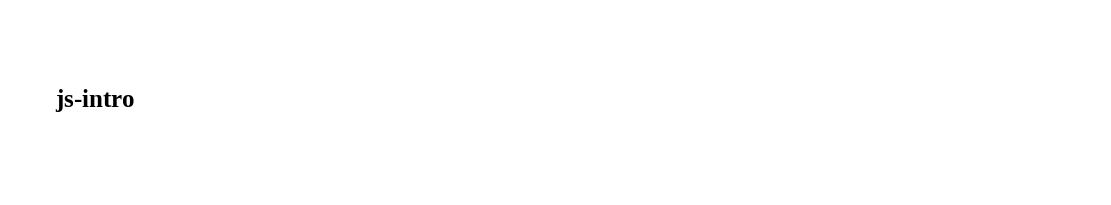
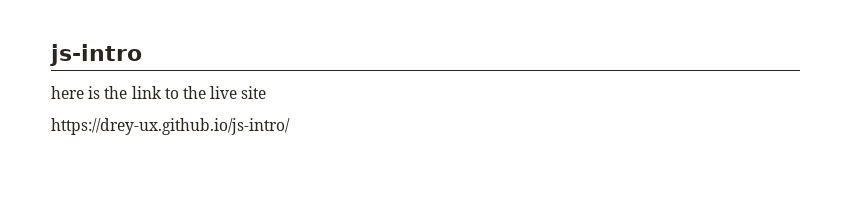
(135, 100) none -> [51,86,267,99] [51,118,290,135] // here is the link to the live site // https://drey-ux.github.io/js-intro/

